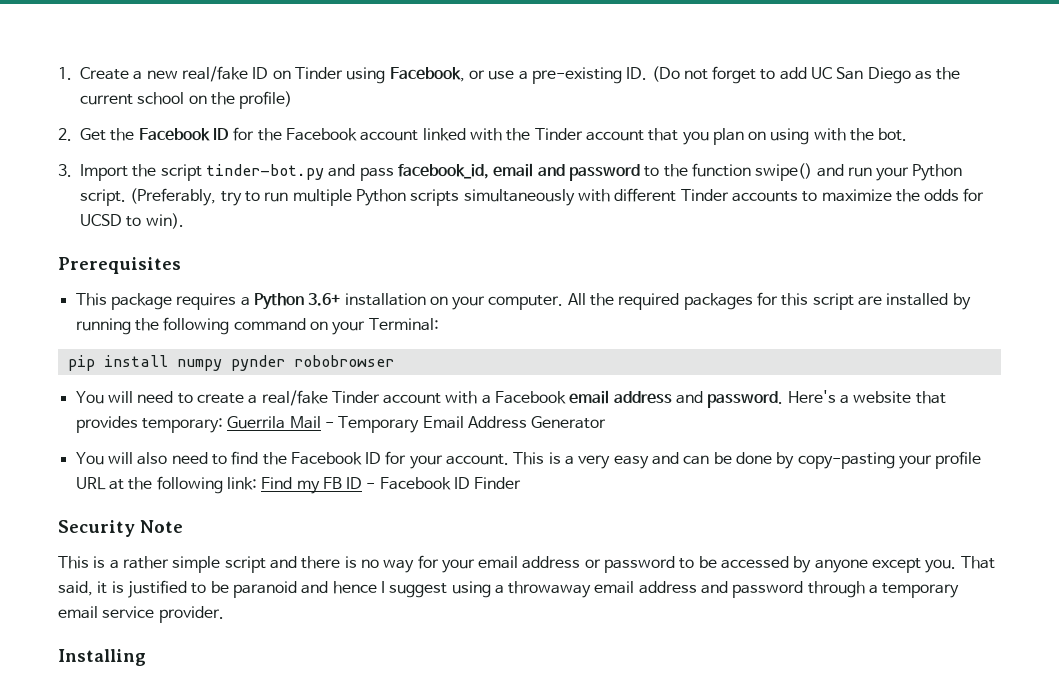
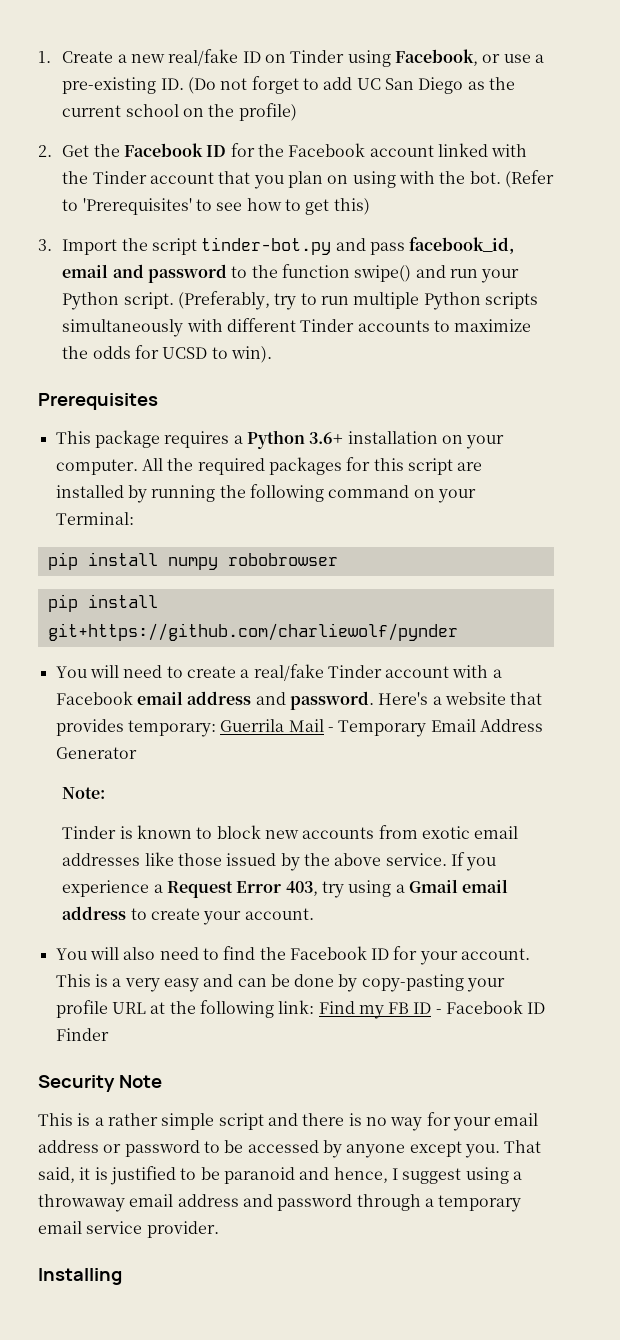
(908, 134) none -> [504,170,554,188] [62,198,370,215] (Refer to 'Prerequisites' to see how to get this)
[230,355,285,371] pynder -> (218, 563) none
(394, 361) none -> [47,594,158,612] [47,623,458,641] // pip install git+https://github.com/charliewolf/pynder
(607, 422) none -> [62,787,106,799] [62,825,519,839] [62,852,497,871] [62,879,509,898] [62,906,314,925] // Note: // Tinder is known to block new accounts from exotic email addresses like those issued by the above service. If you experience a Request Error 403, try using a Gmail email address to create your account.
[332,581,377,594] hence -> [333,1167,388,1183] hence,

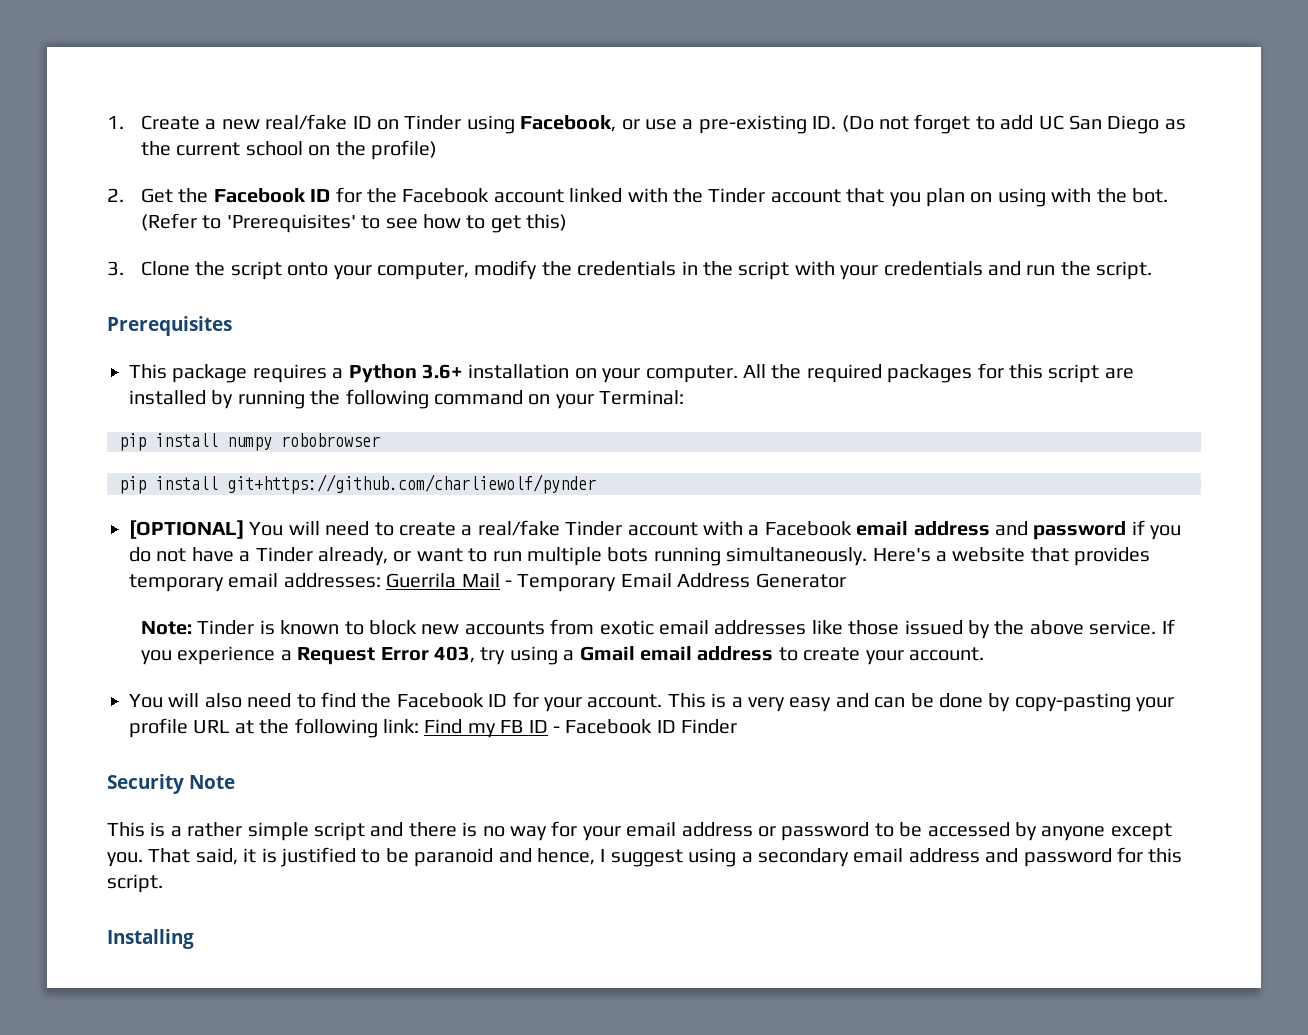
[62,237,515,255] [62,264,520,283] [62,291,538,310] [62,318,532,337] [62,345,273,363] Import the script tinder-bot.py and pass facebook_id, email and password to the function swipe() and run your Python script. (Preferably, try to run multiple Python scripts simultaneously with different Tinder accounts to maximize the odds for UCSD to win). -> [140,260,1153,280] Clone the script onto your computer, modify the credentials in the script with your credentials and run the script.
(458, 632) none -> [129,520,244,539] [OPTIONAL]
[289,691,374,710] password. -> [1033,520,1182,540] [129,547,868,566] password if you do not have a Tinder already, or want to run multiple bots running simultaneously.
[127,720,216,737] temporary: -> [129,573,381,592] temporary email addresses:
(106, 793) // -> (192, 628) none
[38,1194,522,1212] [38,1221,219,1238] throwaway email address and password through a temporary email service provider. -> [757,847,1183,867] [107,874,163,893] secondary email address and password for this script.

